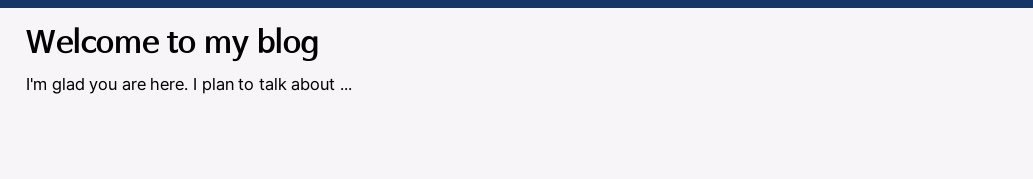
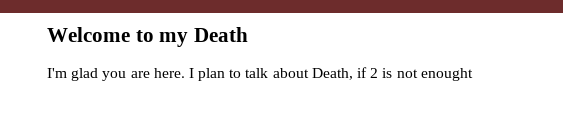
[256,27,319,61] blog -> [194,27,249,42] Death
[339,87,352,91] ... -> [311,67,473,81] Death, if 2 is not enought

